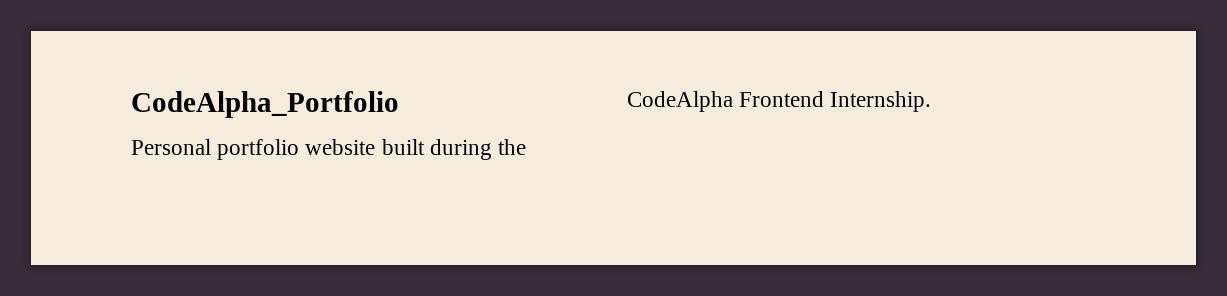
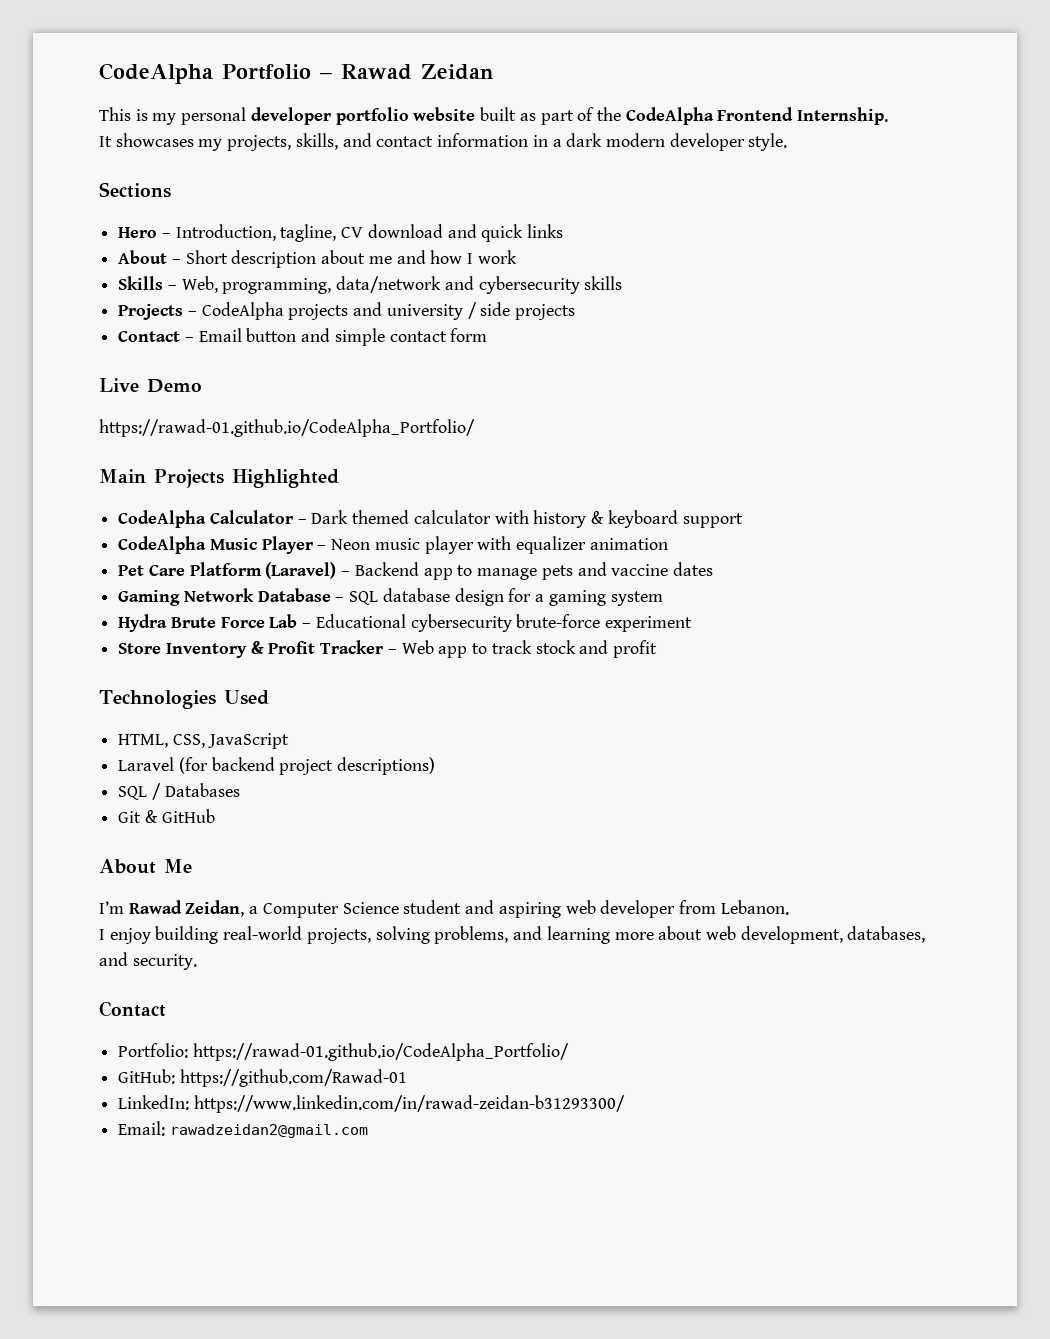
[131,91,399,118] [131,139,527,160] [627,91,932,112] CodeAlpha_Portfolio // Personal portfolio website built during the CodeAlpha Frontend Internship. -> [99,63,494,84] [99,107,889,125] [99,133,788,151] [99,182,171,198] [118,224,564,242] [118,250,517,268] [118,276,623,294] [118,302,576,320] [118,328,488,346] [99,378,202,393] [99,419,475,437] [99,469,339,488] [118,510,743,528] [118,536,668,554] [118,562,713,580] [118,588,663,606] [118,614,693,632] [118,640,657,658] [99,690,269,709] [118,733,289,749] [118,757,436,775] [118,783,240,800] [118,809,215,823] [99,859,192,874] [99,900,789,918] [99,926,926,944] [99,952,197,970] [99,1001,166,1017] [118,1043,569,1061] [118,1069,407,1087] [118,1095,625,1113] [118,1121,368,1138] CodeAlpha Portfolio – Rawad Zeidan // This is my personal developer portfolio website built as part of the CodeAlpha Frontend Internship. // It showcases my projects, skills, and contact information in a dark modern developer style. // Sections // Hero – Introduction, tagline, CV download and quick links // About – Short description about me and how I work // Skills – Web, programming, data/network and cybersecurity skills // Projects – CodeAlpha projects and university / side projects // Contact – Email button and simple contact form // Live Demo // https://rawad-01.github.io/CodeAlpha_Portfolio/ // Main Projects Highlighted // CodeAlpha Calculator – Dark themed calculator with history & keyboard support // CodeAlpha Music Player – Neon music player with equalizer animation // Pet Care Platform (Laravel) – Backend app to manage pets and vaccine dates // Gaming Network Database – SQL database design for a gaming system // Hydra Brute Force Lab – Educational cybersecurity brute-force experiment // Store Inventory & Profit Tracker – Web app to track stock and profit // Technologies Used // HTML, CSS, JavaScript // Laravel (for backend project descriptions) // SQL / Databases // Git & GitHub // About Me // I’m Rawad Zeidan, a Computer Science student and aspiring web developer from Lebanon. // I enjoy building real-world projects, solving problems, and learning more about web development, databases, and security. // Contact // Portfolio: https://rawad-01.github.io/CodeAlpha_Portfolio/ // GitHub: https://github.com/Rawad-01 // LinkedIn: https://www.linkedin.com/in/rawad-zeidan-b31293300/ // Email: rawadzeidan2@gmail.com

